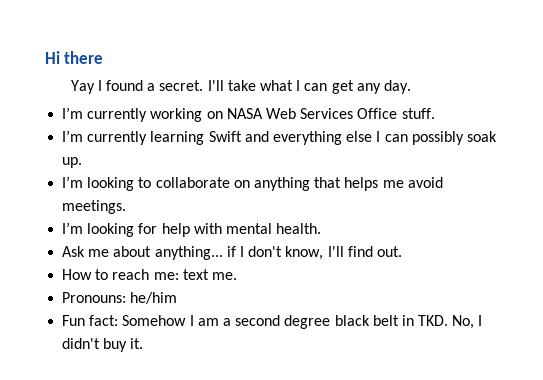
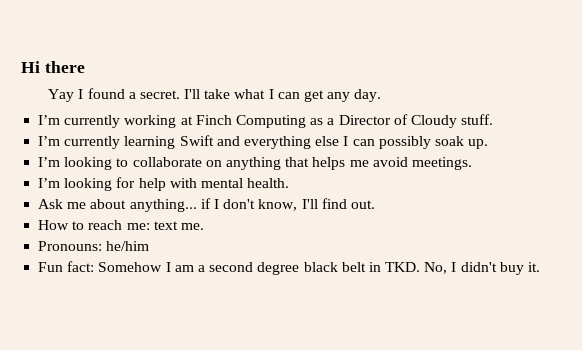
[206,108,398,119] on NASA Web Services Office -> [180,114,457,128] at Finch Computing as a Director of Cloudy

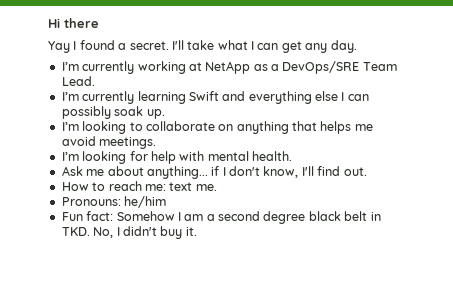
[195,114,494,128] Finch Computing as a Director of Cloudy stuff. -> [205,61,397,74] [61,76,95,86] NetApp as a DevOps/SRE Team Lead.

